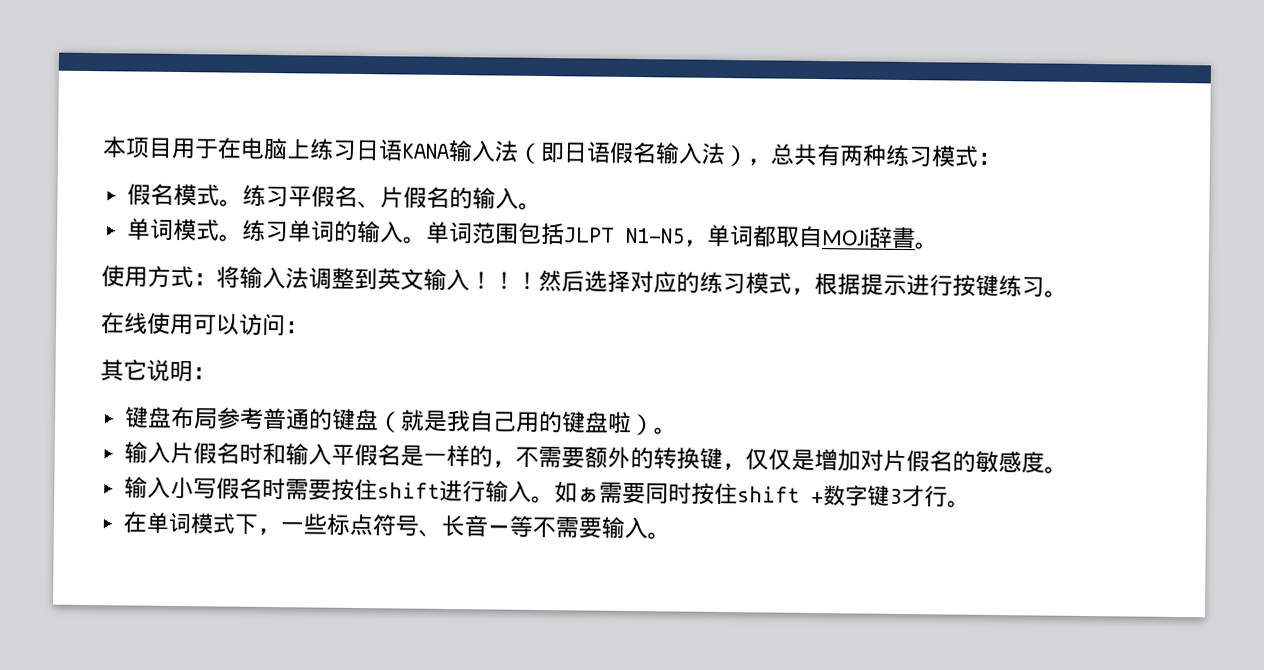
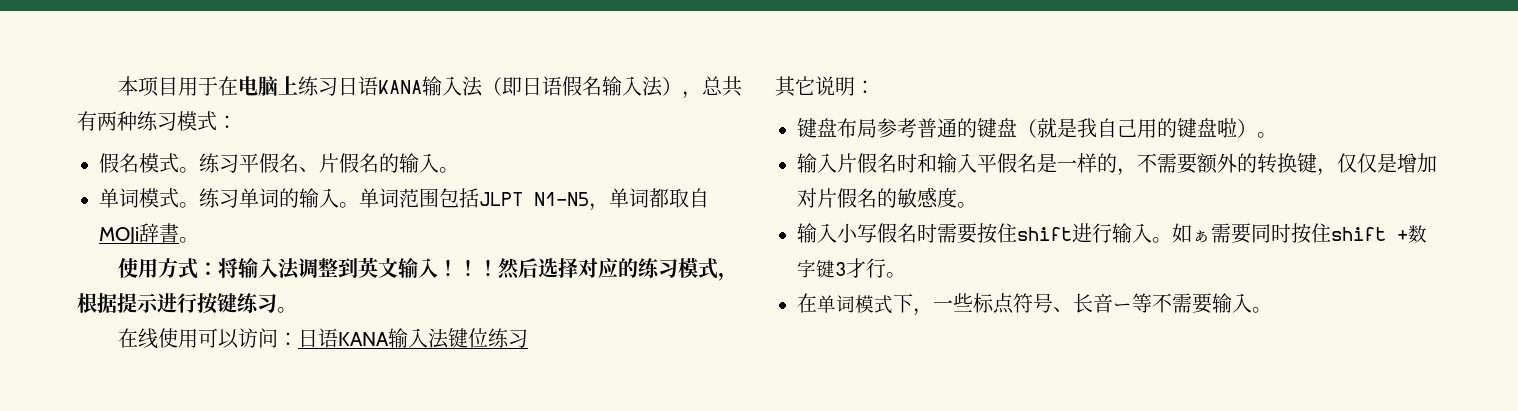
(309, 327) none -> [298,328,529,349] 日语KANA输入法键位练习

